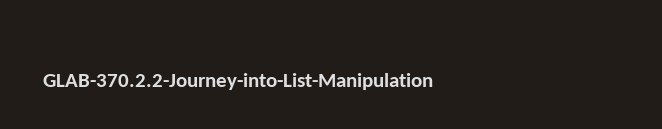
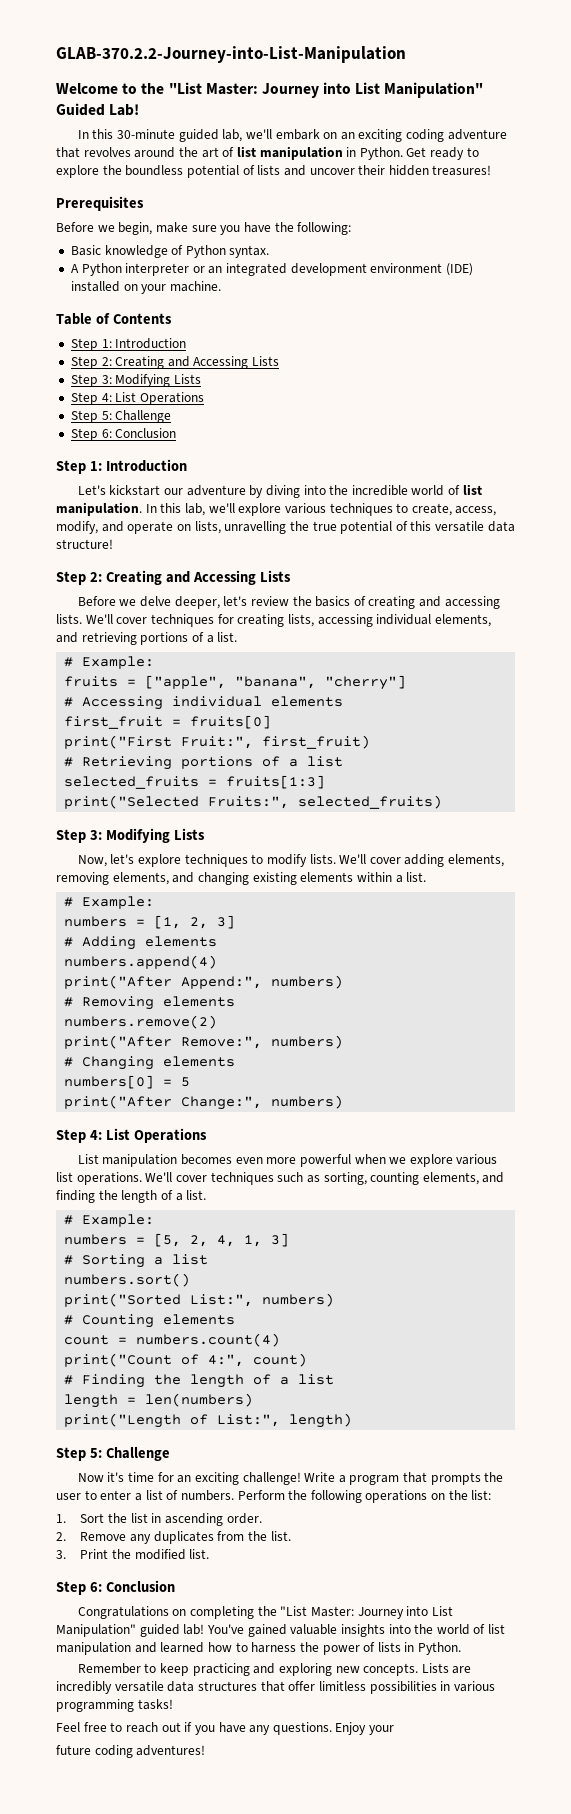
(433, 81) none -> [56,82,484,98] [56,103,140,116] [77,129,507,142] [56,146,479,160] [56,165,492,178] [56,196,144,211] [56,222,352,235] [70,245,270,258] [70,263,474,276] [70,281,221,294] [56,313,172,325] [70,338,187,351] [70,356,280,369] [70,374,201,387] [70,392,204,405] [70,410,172,423] [70,428,177,441] [56,459,187,474] [77,484,482,498] [56,502,497,516] [56,521,515,534] [56,539,113,549] [56,570,291,585] [77,596,500,609] [56,614,491,627] [56,632,238,645] [64,656,155,669] [64,675,407,690] [64,696,344,710] [64,715,272,729] [64,735,371,749] [64,756,344,770] [64,775,326,789] [64,795,443,809] [56,828,205,843] [77,854,505,867] [56,872,427,885] [64,896,155,909] [64,915,236,929] [64,936,218,950] [64,955,218,969] [64,975,344,989] [64,996,236,1010] [64,1015,218,1029] [64,1035,344,1049] [64,1056,236,1070] [64,1075,191,1089] [64,1095,344,1110] [56,1128,207,1143] [77,1154,498,1167] [56,1172,505,1185] [56,1190,207,1203] [64,1214,155,1227] [64,1233,290,1247] [64,1254,209,1268] [64,1273,191,1287] [64,1293,335,1307] [64,1314,236,1328] [64,1333,281,1347] [64,1353,308,1367] [64,1374,335,1388] [64,1393,254,1408] [64,1413,353,1428] [56,1447,170,1461] [77,1472,504,1485] [56,1490,492,1503] [56,1513,262,1526] [56,1531,291,1544] [56,1549,210,1560] [56,1580,175,1595] [77,1606,453,1619] [56,1624,506,1637] [56,1642,462,1655] [77,1663,472,1676] [56,1681,495,1694] [56,1699,173,1712] [56,1722,395,1735] [56,1745,206,1758] // Welcome to the "List Master: Journey into List Manipulation" Guided Lab! // In this 30-minute guided lab, we'll embark on an exciting coding adventure that revolves around the art of list manipulation in Python. Get ready to explore the boundless potential of lists and uncover their hidden treasures! // Prerequisites // Before we begin, make sure you have the following: // Basic knowledge of Python syntax. // A Python interpreter or an integrated development environment (IDE) installed on your machine. // Table of Contents // Step 1: Introduction // Step 2: Creating and Accessing Lists // Step 3: Modifying Lists // Step 4: List Operations // Step 5: Challenge // Step 6: Conclusion // Step 1: Introduction // Let's kickstart our adventure by diving into the incredible world of list manipulation. In this lab, we'll explore various techniques to create, access, modify, and operate on lists, unravelling the true potential of this versatile data structure! // Step 2: Creating and Accessing Lists // Before we delve deeper, let's review the basics of creating and accessing lists. We'll cover techniques for creating lists, accessing individual elements, and retrieving portions of a list. // # Example: // fruits = ["apple", "banana", "cherry"] // # Accessing individual elements // first_fruit = fruits[0] // print("First Fruit:", first_fruit) // # Retrieving portions of a list // selected_fruits = fruits[1:3] // print("Selected Fruits:", selected_fruits) // Step 3: Modifying Lists // Now, let's explore techniques to modify lists. We'll cover adding elements, removing elements, and changing existing elements within a list. // # Example: // numbers = [1, 2, 3] // # Adding elements // numbers.append(4) // print("After Append:", numbers) // # Removing elements // numbers.remove(2) // print("After Remove:", numbers) // # Changing elements // numbers[0] = 5 // print("After Change:", numbers) // Step 4: List Operations // List manipulation becomes even more powerful when we explore various list operations. We'll cover techniques such as sorting, counting elements, and finding the length of a list. // # Example: // numbers = [5, 2, 4, 1, 3] // # Sorting a list // numbers.sort() // print("Sorted List:", numbers) // # Counting elements // count = numbers.count(4) // print("Count of 4:", count) // # Finding the length of a list // length = len(numbers) // print("Length of List:", length) // Step 5: Challenge // Now it's time for an exciting challenge! Write a program that prompts the user to enter a list of numbers. Perform the following operations on the list: // 1. Sort the list in ascending order. // 2. Remove any duplicates from the list. // 3. Print the modified list. // Step 6: Conclusion // Congratulations on completing the "List Master: Journey into List Manipulation" guided lab! You've gained valuable insights into the world of list manipulation and learned how to harness the power of lists in Python. // Remember to keep practicing and exploring new concepts. Lists are incredibly versatile data structures that offer limitless possibilities in various programming tasks! // Feel free to reach out if you have any questions. Enjoy your // future coding adventures!

